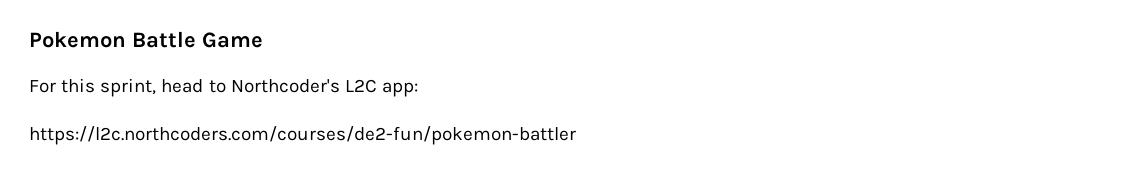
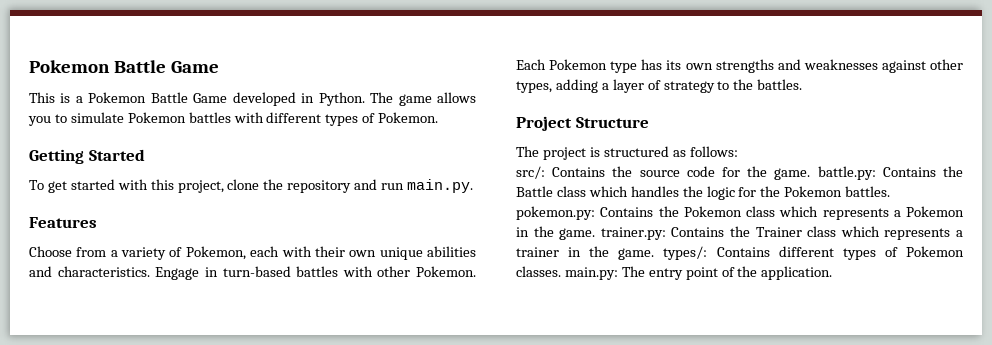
[29,78,418,97] [29,126,576,145] For this sprint, head to Northcoder's L2C app: // https://l2c.northcoders.com/courses/de2-fun/pokemon-battler -> [29,92,476,106] [28,112,439,126] [29,149,145,164] [29,179,474,193] [29,217,97,228] [29,246,477,260] [29,266,476,280] [516,59,964,73] [516,79,803,93] [516,116,649,131] [516,146,738,160] [516,166,963,180] [516,186,891,200] [516,206,964,220] [516,226,964,240] [516,246,964,260] [516,266,833,280] This is a Pokemon Battle Game developed in Python. The game allows you to simulate Pokemon battles with different types of Pokemon. // Getting Started // To get started with this project, clone the repository and run main.py. // Features // Choose from a variety of Pokemon, each with their own unique abilities and characteristics. Engage in turn-based battles with other Pokemon. Each Pokemon type has its own strengths and weaknesses against other types, adding a layer of strategy to the battles. // Project Structure // The project is structured as follows: // src/: Contains the source code for the game. battle.py: Contains the Battle class which handles the logic for the Pokemon battles. pokemon.py: Contains the Pokemon class which represents a Pokemon in the game. trainer.py: Contains the Trainer class which represents a trainer in the game. types/: Contains different types of Pokemon classes. main.py: The entry point of the application.

